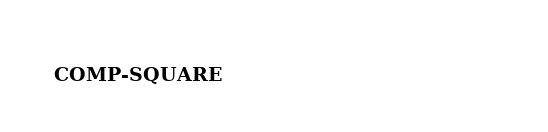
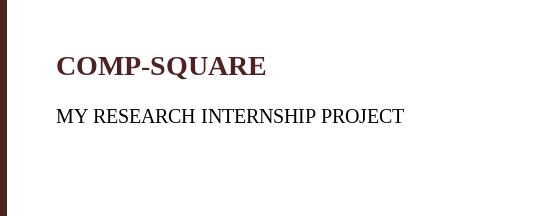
(222, 75) none -> [56,109,405,123] // MY RESEARCH INTERNSHIP PROJECT

